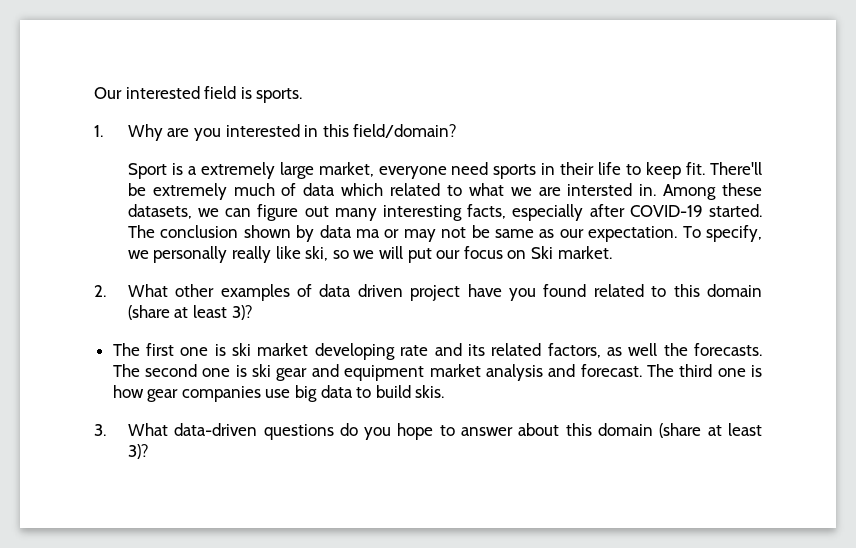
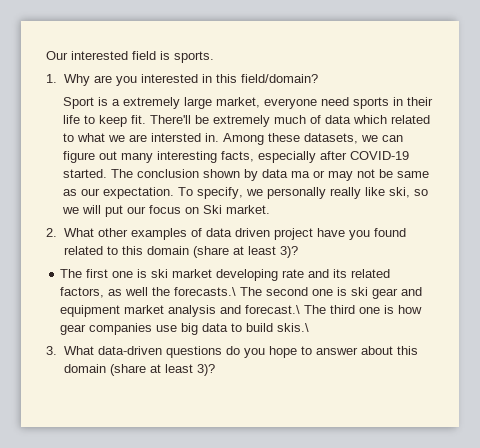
[694,343,763,356] forecasts. -> [174,287,237,296] forecasts.\
[580,364,642,377] forecast. -> [245,305,301,314] forecast.\
[415,385,445,398] skis. -> [277,323,310,332] skis.\

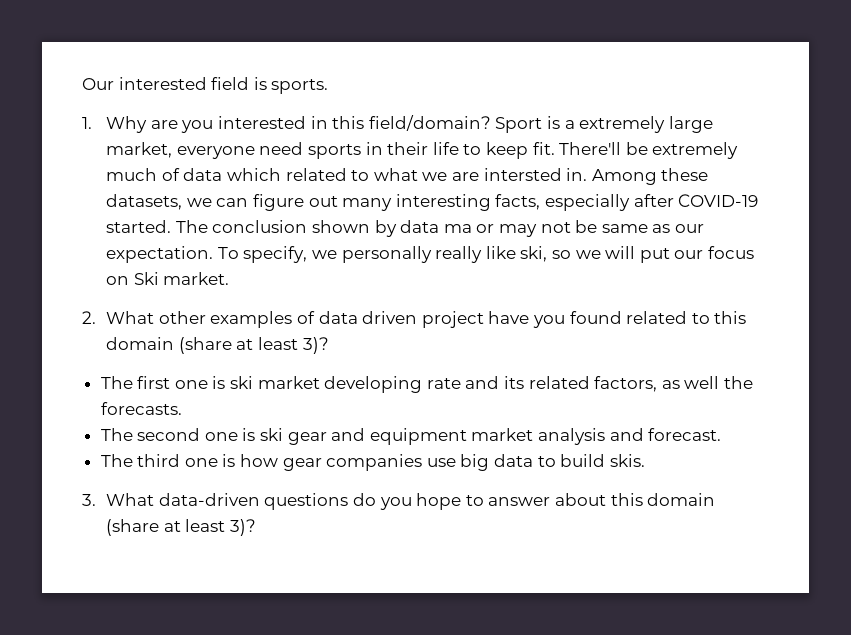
(318, 78) // -> (491, 123) none
[174,287,237,296] forecasts.\ -> [100,402,182,415] forecasts. //
[245,305,301,314] forecast.\ -> [648,428,722,441] forecast. //
[277,323,310,332] skis.\ -> [609,454,645,467] skis.

